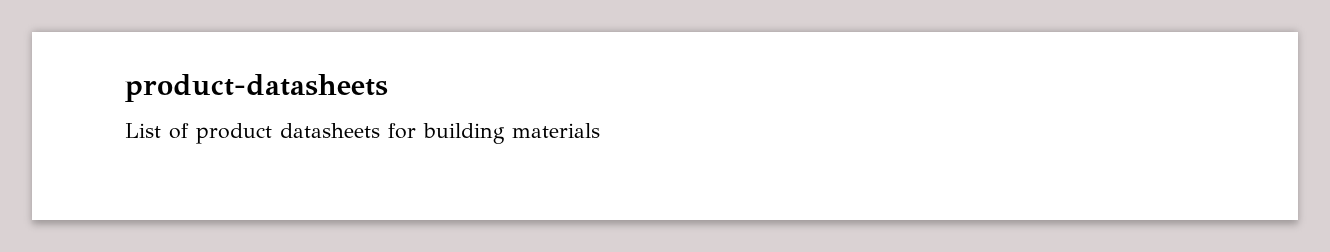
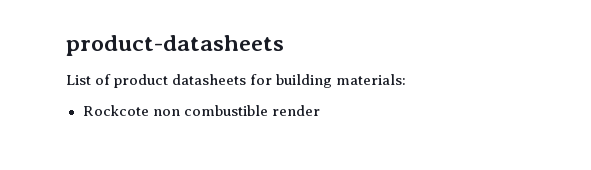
[512,123,600,138] materials -> [336,74,407,85] [82,105,320,116] materials: // Rockcote non combustible render

